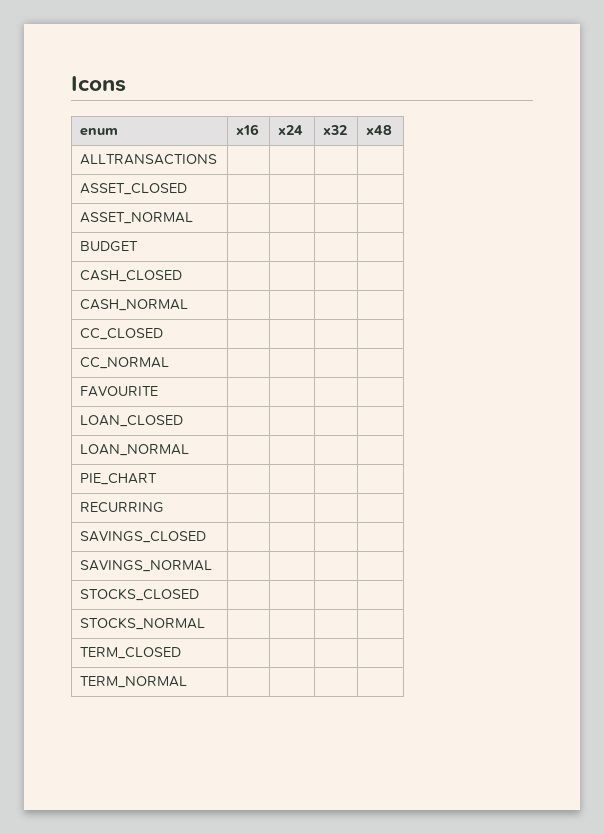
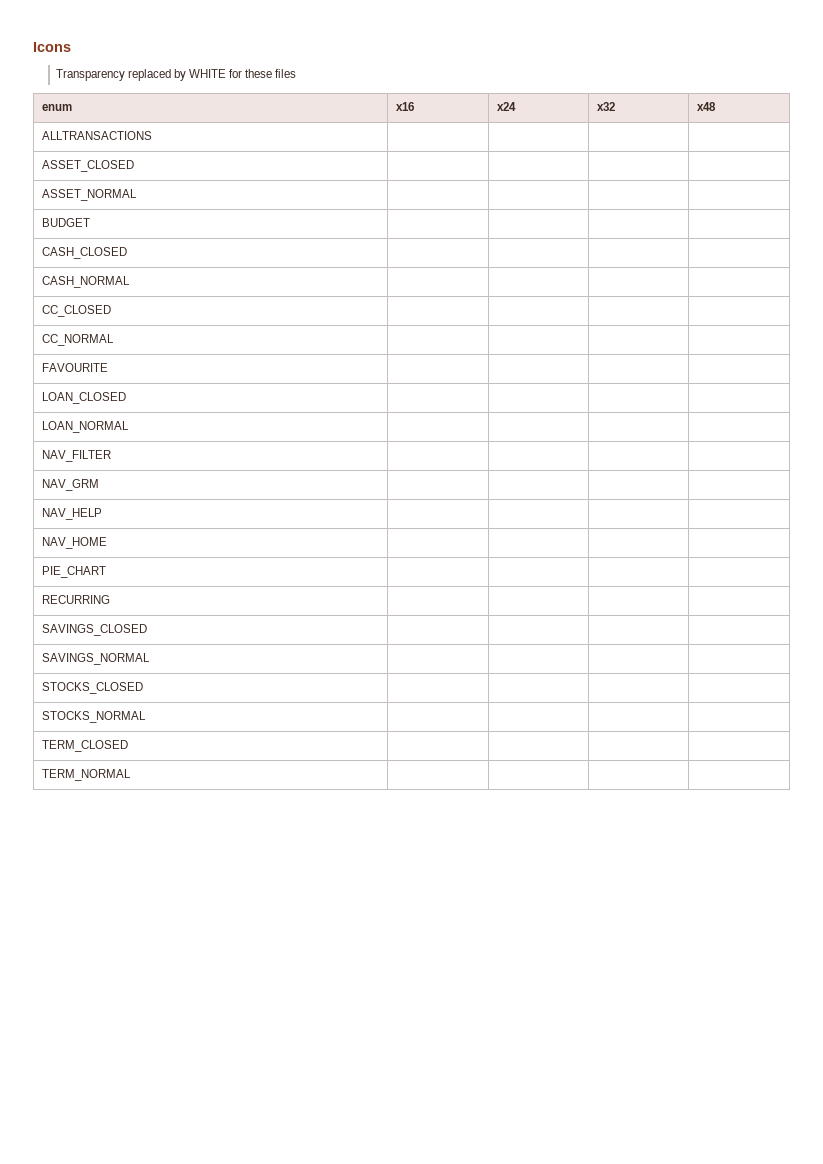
(126, 84) none -> [55,69,297,81] // Transparency replaced by WHITE for these files
(190, 450) none -> [41,450,111,462] [41,479,99,491] [41,508,102,520] [41,537,107,549] // NAV_FILTER | | | | // NAV_GRM | | | | // NAV_HELP | | | | // NAV_HOME | | | |

